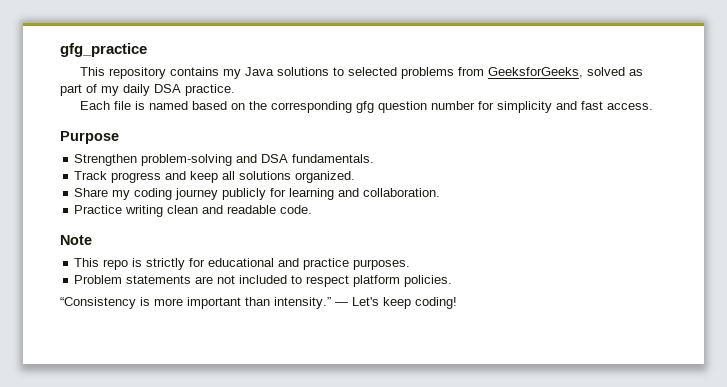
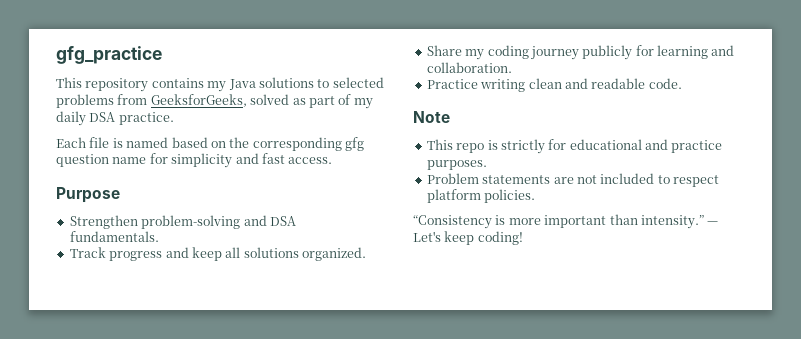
[431,101,476,110] number -> [112,157,147,164] name

